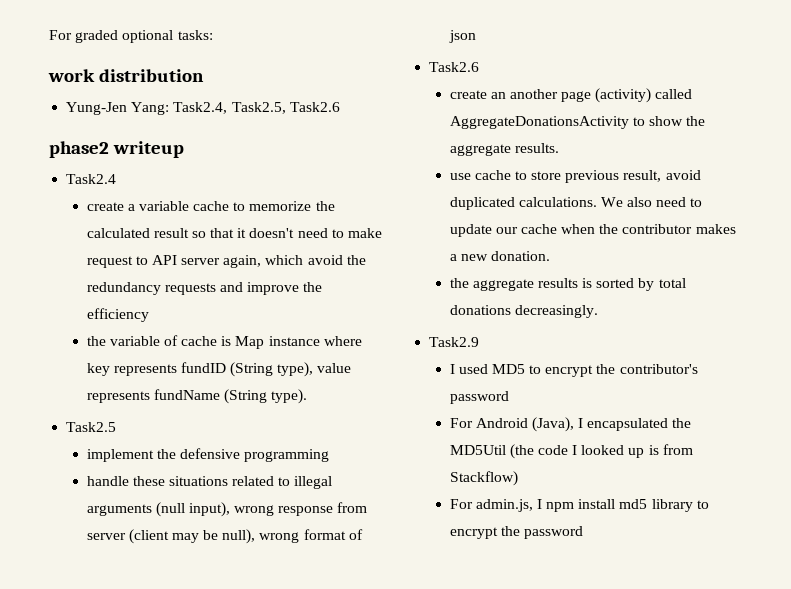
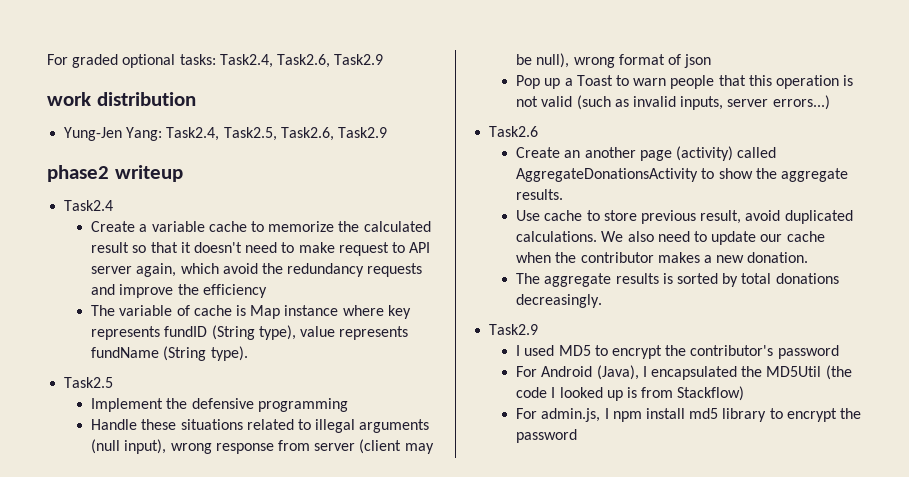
(213, 35) none -> [219,54,384,68] Task2.4, Task2.6, Task2.9
[289,102,340,112] Task2.6 -> [280,127,387,141] Task2.6, Task2.9
[86,202,124,211] create -> [91,221,136,232] Create
[86,336,106,346] the -> [91,305,116,316] The
[86,449,154,462] implement -> [91,398,164,412] Implement
[86,476,129,486] handle -> [91,419,138,430] Handle
[429,62,480,72] [449,90,487,99] // Task2.6 // create -> [516,75,854,89] [516,95,830,110] [489,126,539,137] [516,147,561,158] // Pop up a Toast to warn people that this operation is not valid (such as invalid inputs, server errors...) // Task2.6 // Create
[449,173,471,180] use -> [516,210,541,221] Use
[449,278,469,288] the -> [516,273,541,284] The

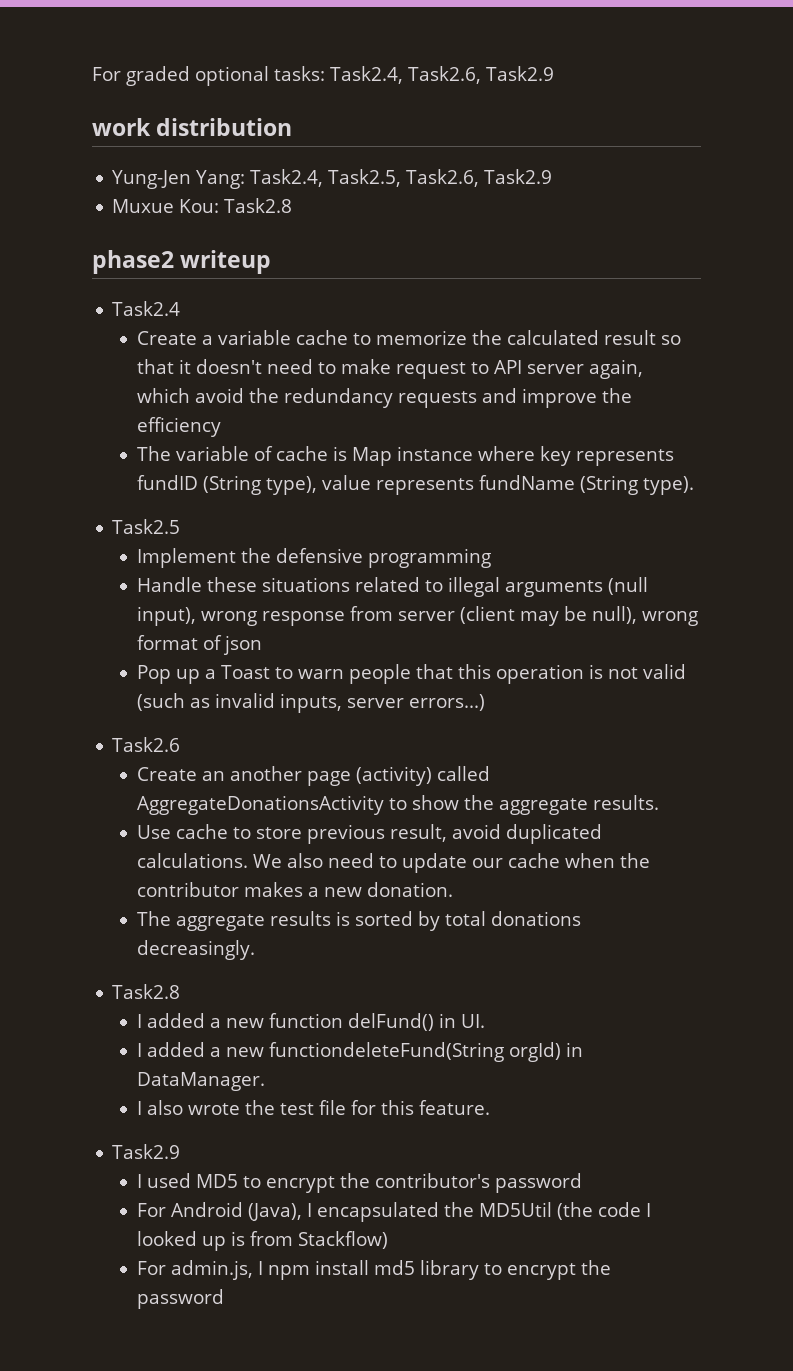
(387, 132) none -> [112,198,293,213] // Muxue Kou: Task2.8
(603, 301) none -> [112,984,181,999] [137,1013,486,1031] [137,1042,584,1062] [137,1072,266,1091] [137,1100,491,1115] // Task2.8 // I added a new function delFund() in UI. // I added a new functiondeleteFund(String orgId) in DataManager. // I also wrote the test file for this feature.

